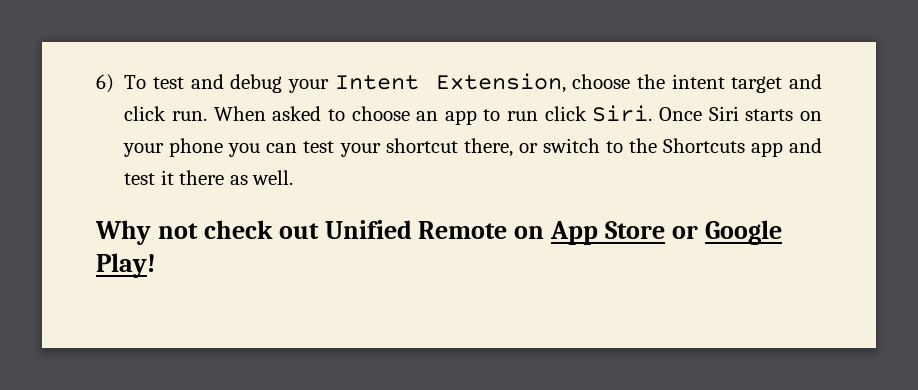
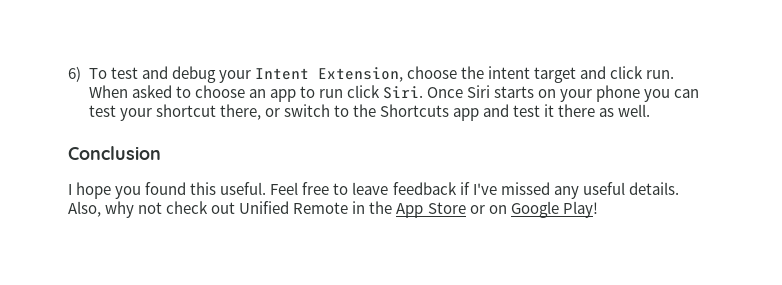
[95,220,151,245] Why -> [68,146,161,160] [68,182,679,199] [68,201,135,218] Conclusion // I hope you found this useful. Feel free to leave feedback if I've missed any useful details. Also, why
[514,226,545,239] on -> [352,201,393,214] in the
(698, 232) none -> [488,205,507,214] on

